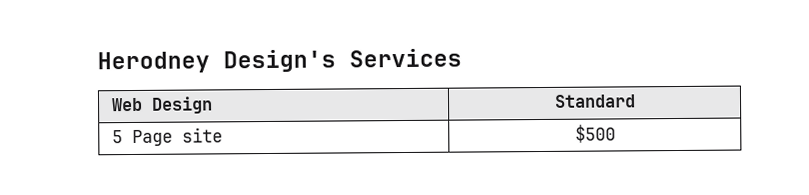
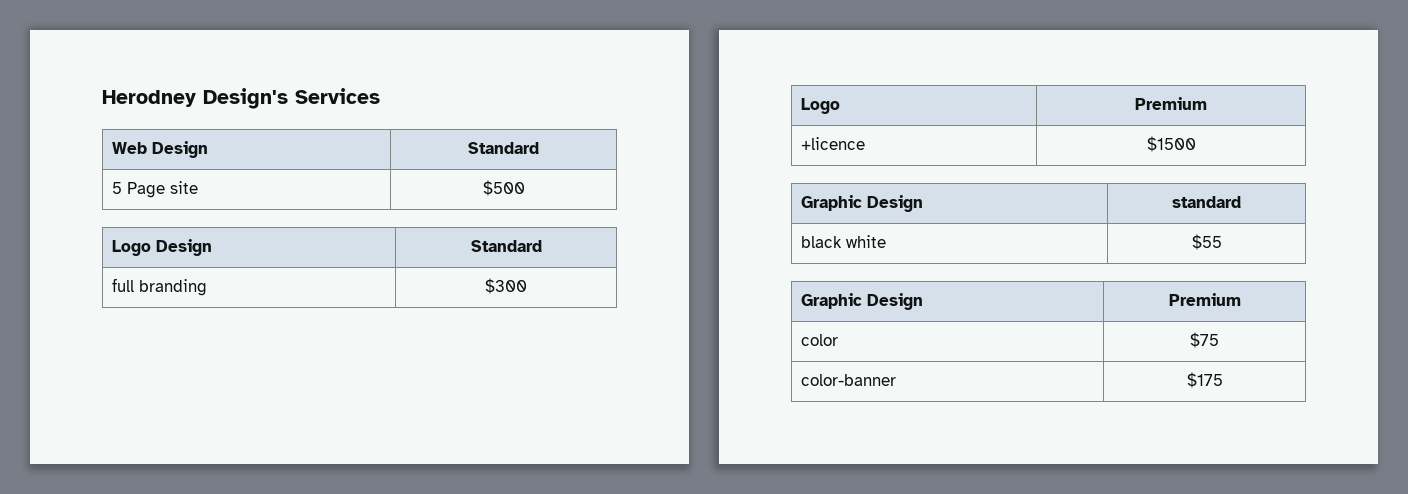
(616, 133) none -> [111,239,212,256] [470,240,542,252] [111,278,207,296] [485,278,527,294] [800,98,840,114] [1135,97,1207,110] [800,137,865,150] [1146,136,1196,152] [800,195,923,212] [1172,196,1241,208] [800,235,886,248] [1191,234,1222,250] [800,293,923,310] [1168,293,1241,306] [800,334,838,346] [1190,332,1219,348] [800,374,896,386] [1186,372,1223,388] // Logo Design | Standard // full branding | $300 // Logo | Premium // +licence | $1500 // Graphic Design | standard // black white | $55 // Graphic Design | Premium // color | $75 // color-banner | $175

